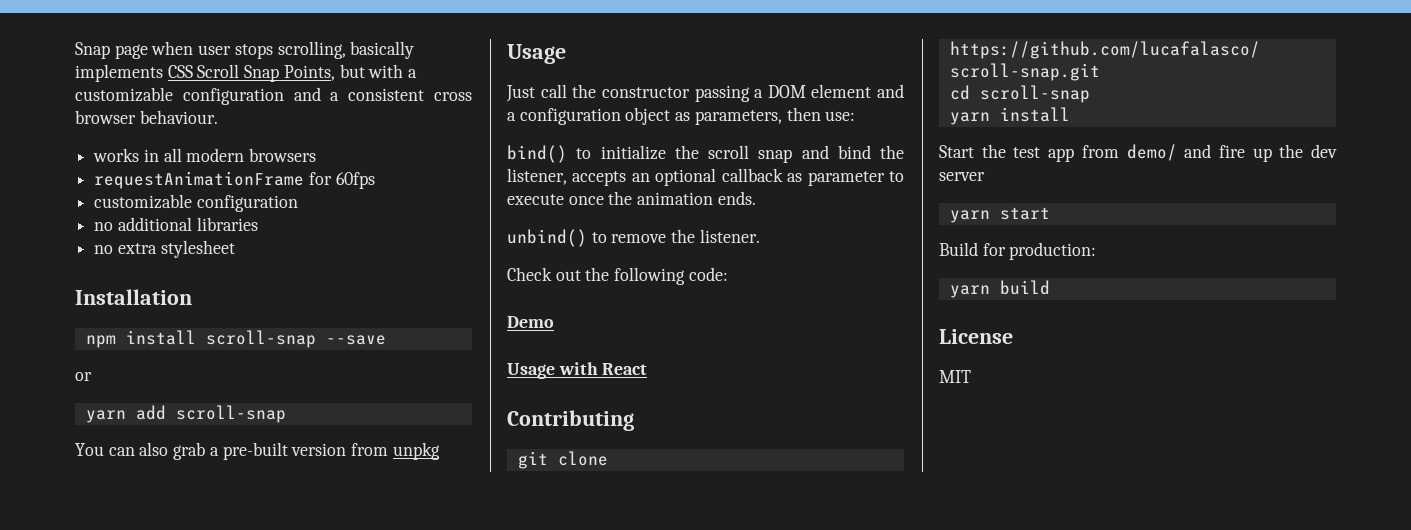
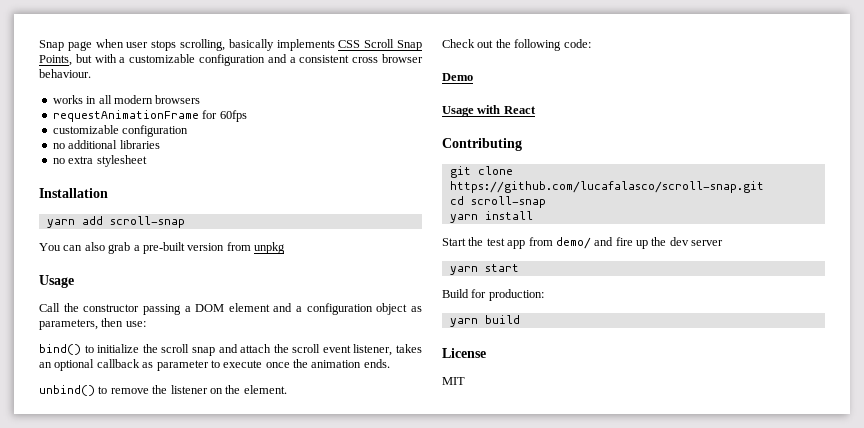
[85,330,386,348] [75,372,92,381] // npm install scroll-snap --save // or -> (108, 193) none
[506,84,567,102] Just call -> [39,303,60,312] Call
[837,145,904,159] [507,168,627,186] bind the listener, accepts -> [240,344,422,356] attach the scroll event listener, takes
[699,229,760,243] listener. -> [170,385,287,394] listener on the element.

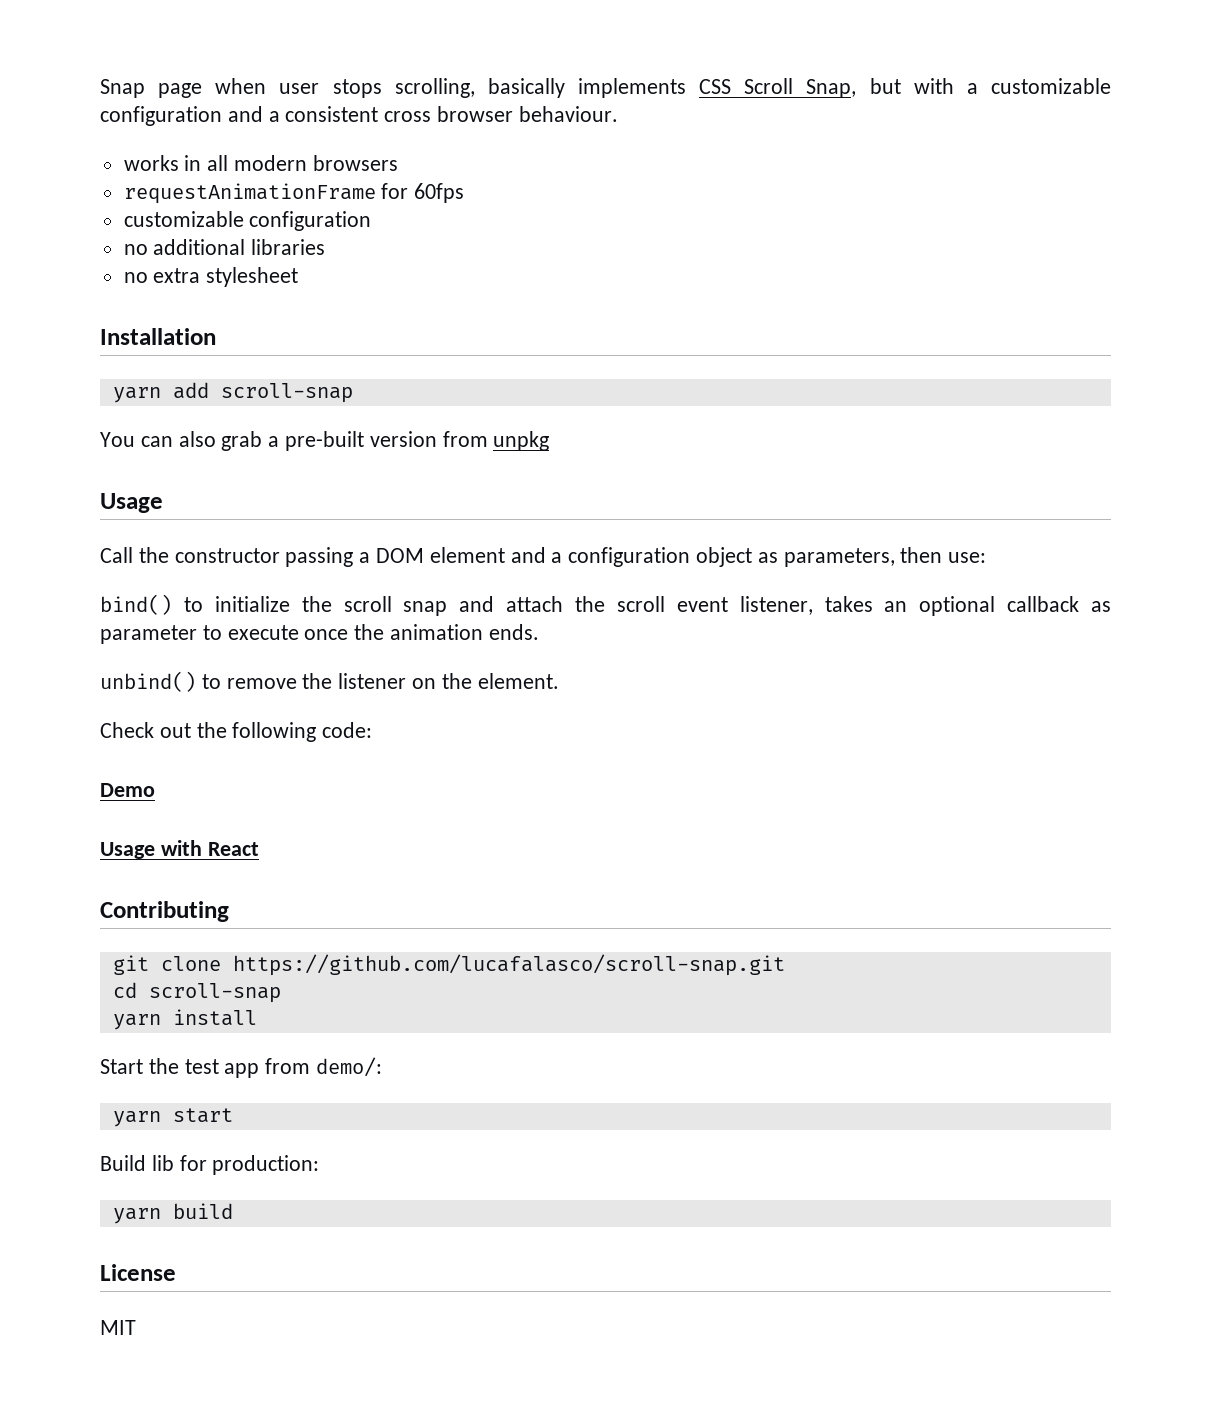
[397,40,423,51] [39,55,72,66] Snap Points, -> [806,79,857,98] Snap,
[555,237,724,249] demo/ and fire up the dev server -> [316,1057,383,1077] demo/:
(469, 293) none -> [151,1155,174,1171] lib

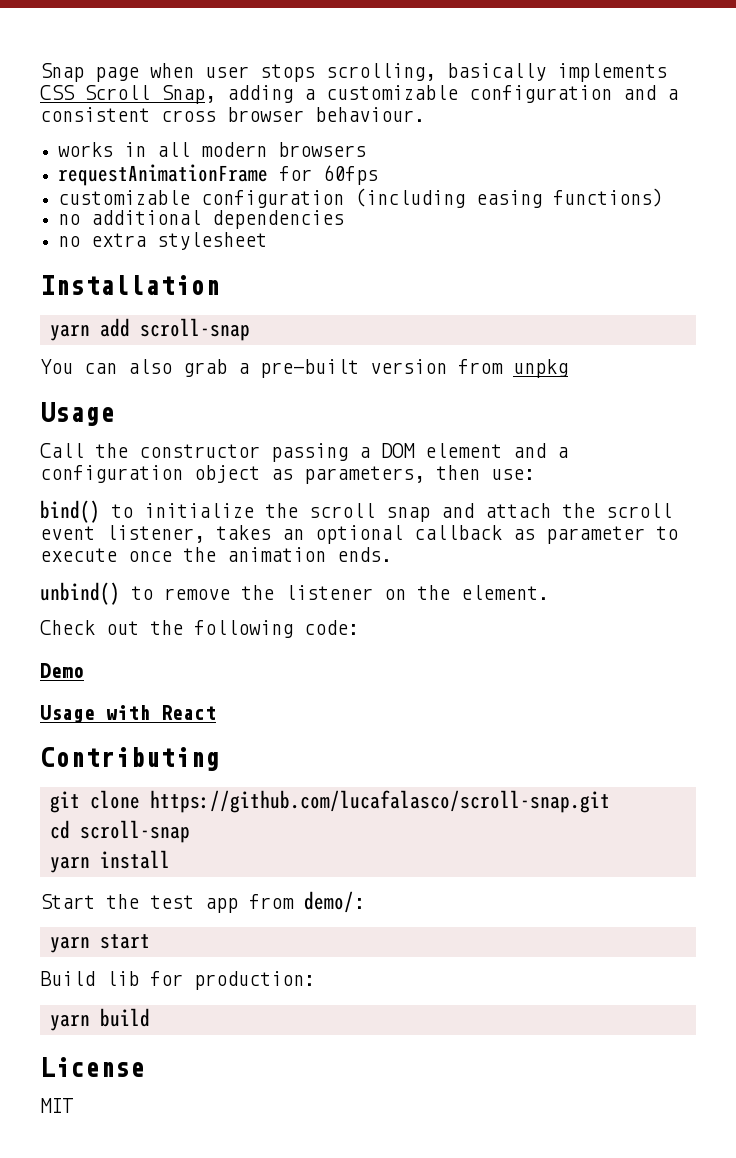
[869,78,954,94] but with -> [227,85,293,103] adding
(372, 221) none -> [355,188,664,208] (including easing functions)
[251,239,326,255] libraries -> [212,210,345,229] dependencies

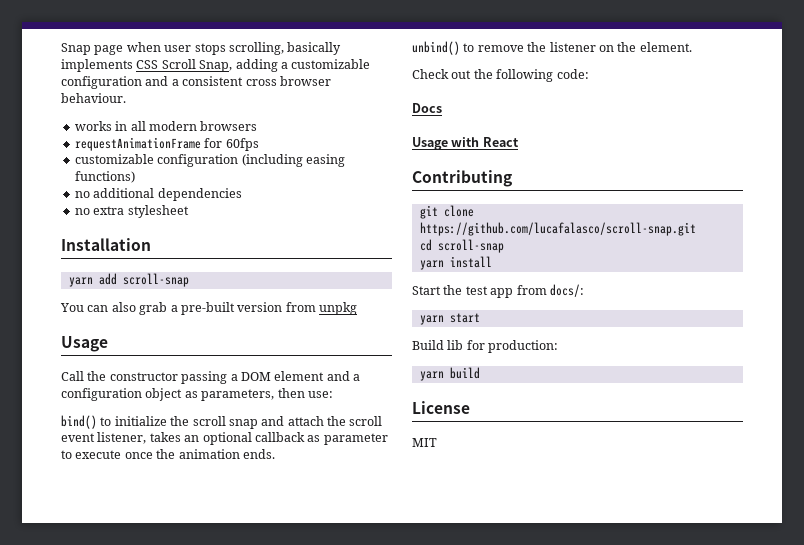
[40,663,84,678] Demo -> [412,103,442,113] Docs
[304,891,365,913] demo/: -> [549,284,584,297] docs/:

